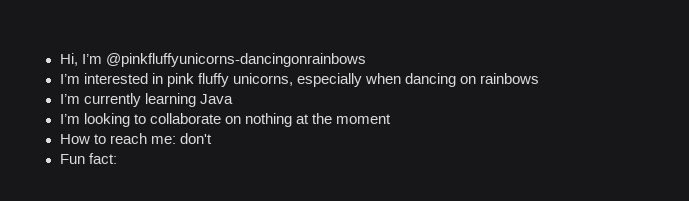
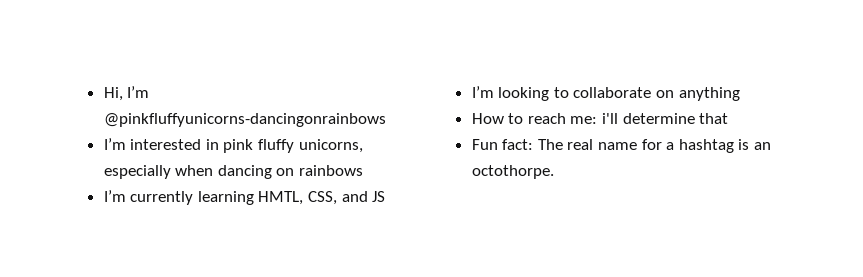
[199,94,233,104] Java -> [258,191,386,205] HMTL, CSS, and JS
[244,113,391,127] nothing at the moment -> [678,87,740,101] anything
[179,133,212,144] don't -> [602,113,729,124] i'll determine that
(117, 158) none -> [537,139,772,153] [471,165,554,179] The real name for a hashtag is an octothorpe.

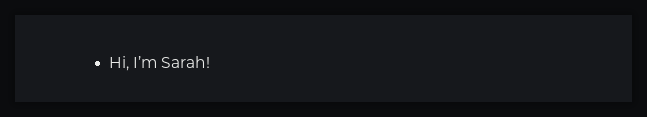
[103,113,386,127] [103,138,363,153] [103,165,364,179] [103,190,386,205] [471,86,740,101] [471,113,729,124] [471,139,772,153] [471,165,554,179] @pinkfluffyunicorns-dancingonrainbows // I’m interested in pink fluffy unicorns, especially when dancing on rainbows // I’m currently learning HMTL, CSS, and JS // I’m looking to collaborate on anything // How to reach me: i'll determine that // Fun fact: The real name for a hashtag is an octothorpe. -> [161,56,211,68] Sarah!

